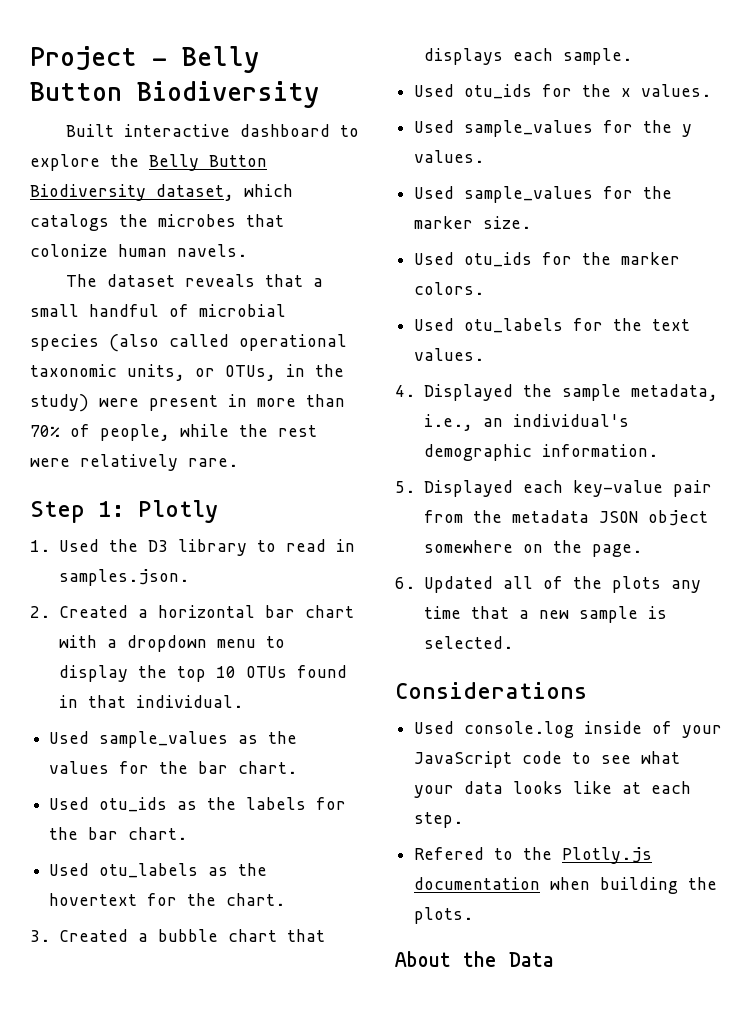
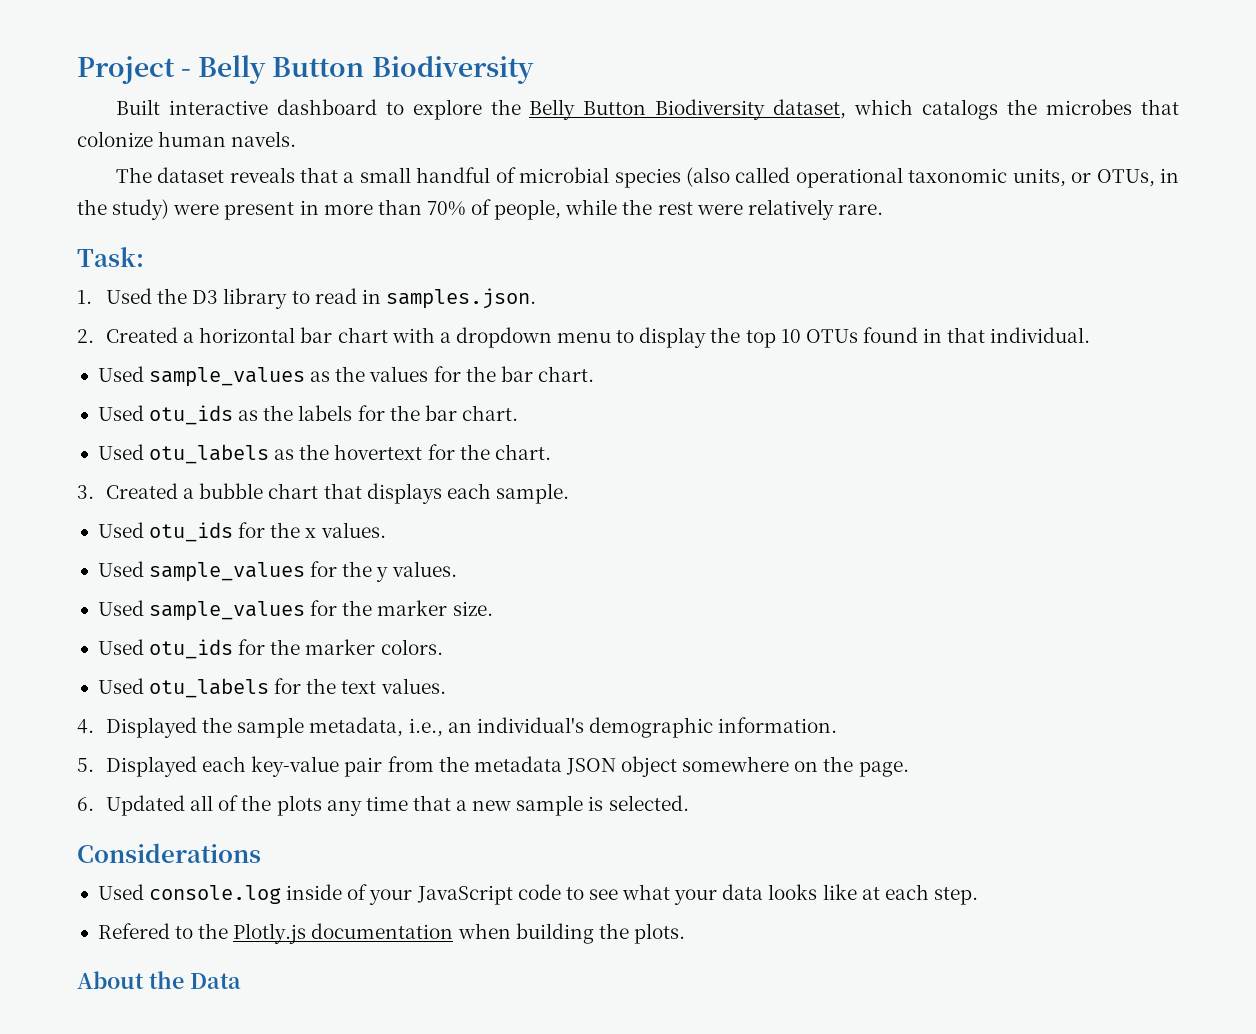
[30,500,218,523] Step 1: Plotly -> [77,247,144,267] Task:

